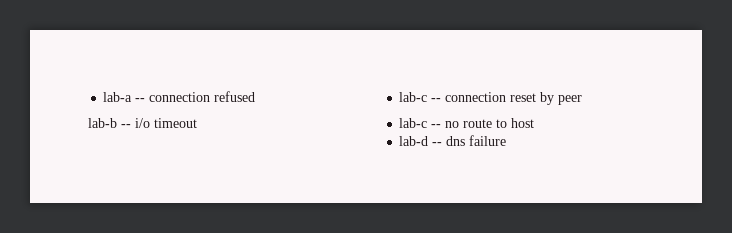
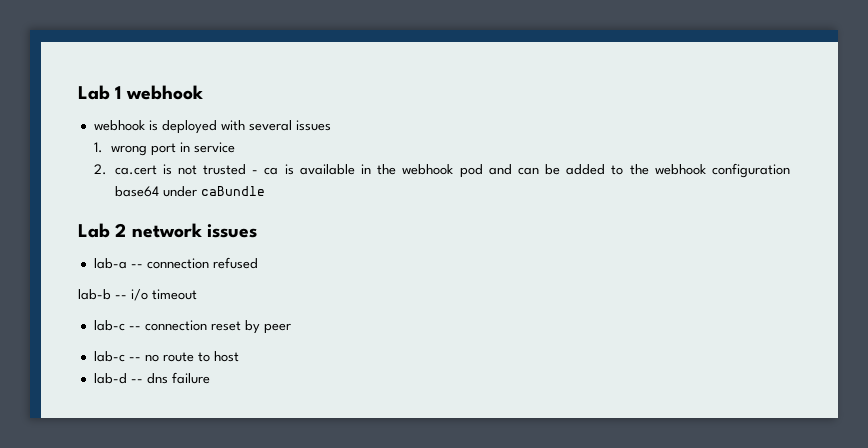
(103, 97) none -> [78,85,203,100] [93,120,331,134] [94,142,235,156] [94,163,790,178] [114,186,265,197] [78,223,257,238] Lab 1 webhook // webhook is deployed with several issues // 1. wrong port in service // 2. ca.cert is not trusted - ca is available in the webhook pod and can be added to the webhook configuration base64 under caBundle // Lab 2 network issues //

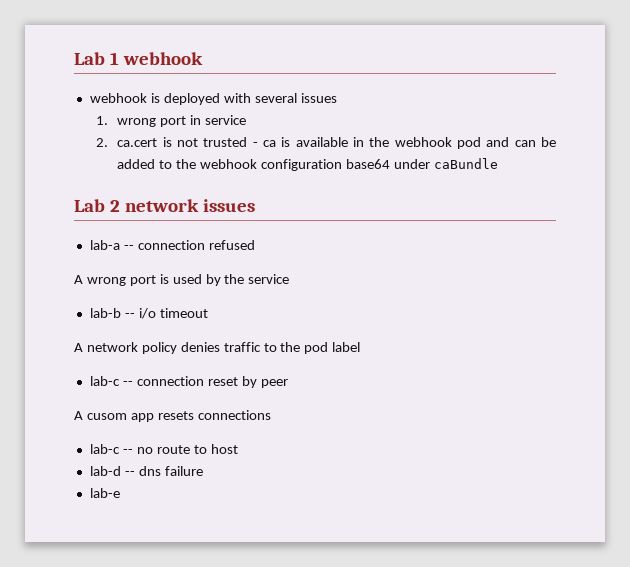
[78,289,197,301] lab-b -- i/o timeout -> [74,274,290,286] [89,308,208,319] [74,342,361,354] A wrong port is used by the service // lab-b -- i/o timeout // A network policy denies traffic to the pod label
(291, 328) none -> [74,410,271,422] // A cusom app resets connections
(210, 378) none -> [89,488,120,498] // lab-e

